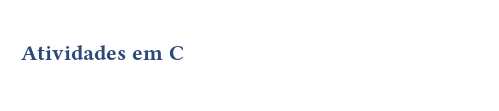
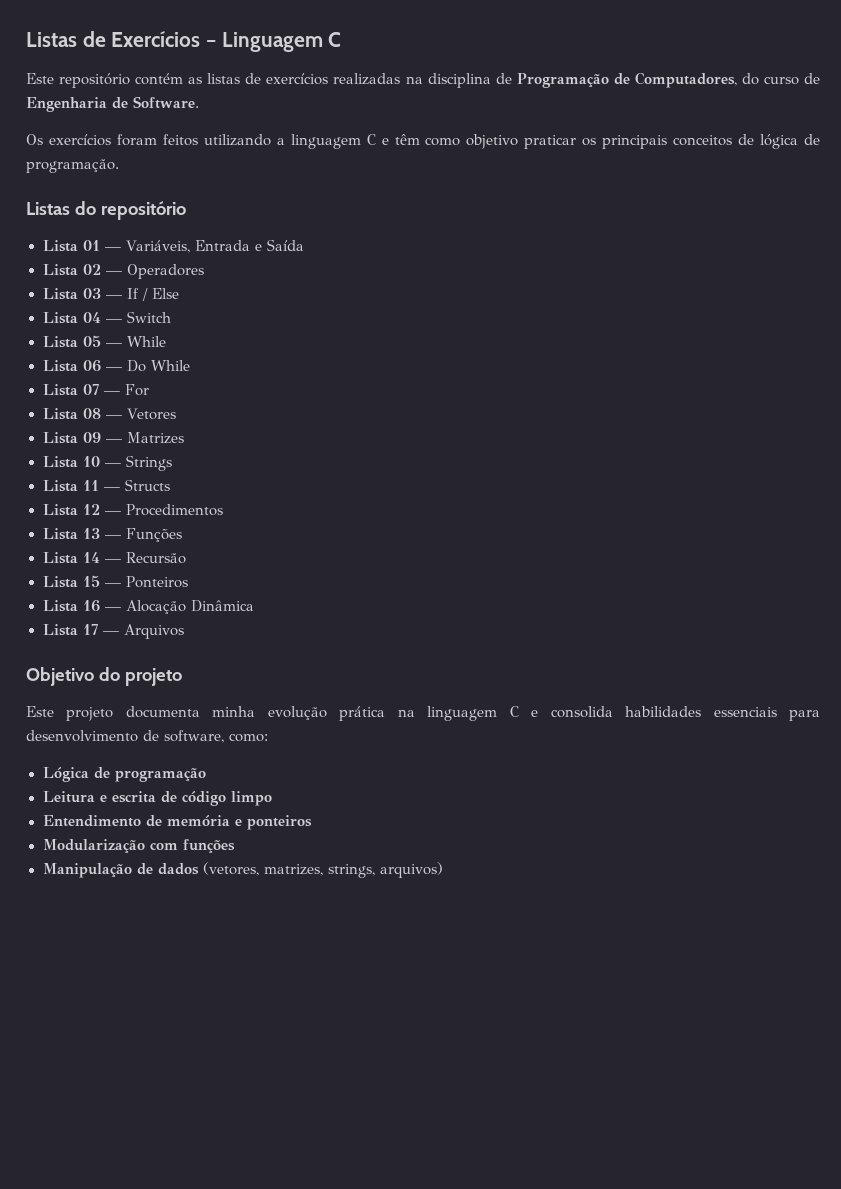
[21,45,185,60] Atividades em C -> [26,31,342,52] [26,72,820,88] [26,96,199,112] [26,134,821,149] [26,159,119,173] [26,201,186,220] [42,239,305,253] [42,264,204,279] [42,288,179,301] [42,311,171,324] [42,335,166,348] [42,360,190,372] [42,384,149,396] [42,408,177,420] [42,432,184,444] [42,455,172,471] [42,479,170,492] [42,504,223,516] [42,528,182,542] [42,552,186,564] [42,575,188,588] [42,600,254,614] [42,624,184,639] [26,667,182,686] [26,706,820,721] [26,730,268,743] [42,767,206,782] [42,791,272,806] [42,815,312,830] [42,839,235,853] [42,862,443,878] Listas de Exercícios – Linguagem C // Este repositório contém as listas de exercícios realizadas na disciplina de Programação de Computadores, do curso de Engenharia de Software. // Os exercícios foram feitos utilizando a linguagem C e têm como objetivo praticar os principais conceitos de lógica de programação. // Listas do repositório // Lista 01 — Variáveis, Entrada e Saída // Lista 02 — Operadores // Lista 03 — If / Else // Lista 04 — Switch // Lista 05 — While // Lista 06 — Do While // Lista 07 — For // Lista 08 — Vetores // Lista 09 — Matrizes // Lista 10 — Strings // Lista 11 — Structs // Lista 12 — Procedimentos // Lista 13 — Funções // Lista 14 — Recursão // Lista 15 — Ponteiros // Lista 16 — Alocação Dinâmica // Lista 17 — Arquivos // Objetivo do projeto // Este projeto documenta minha evolução prática na linguagem C e consolida habilidades essenciais para desenvolvimento de software, como: // Lógica de programação // Leitura e escrita de código limpo // Entendimento de memória e ponteiros // Modularização com funções // Manipulação de dados (vetores, matrizes, strings, arquivos)

